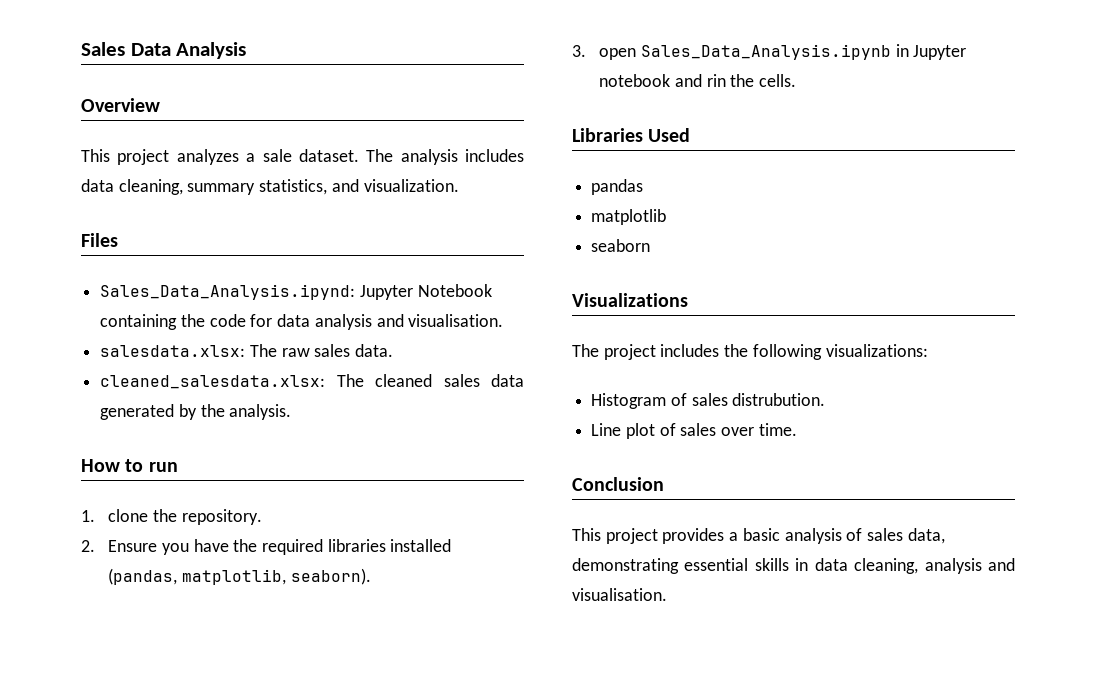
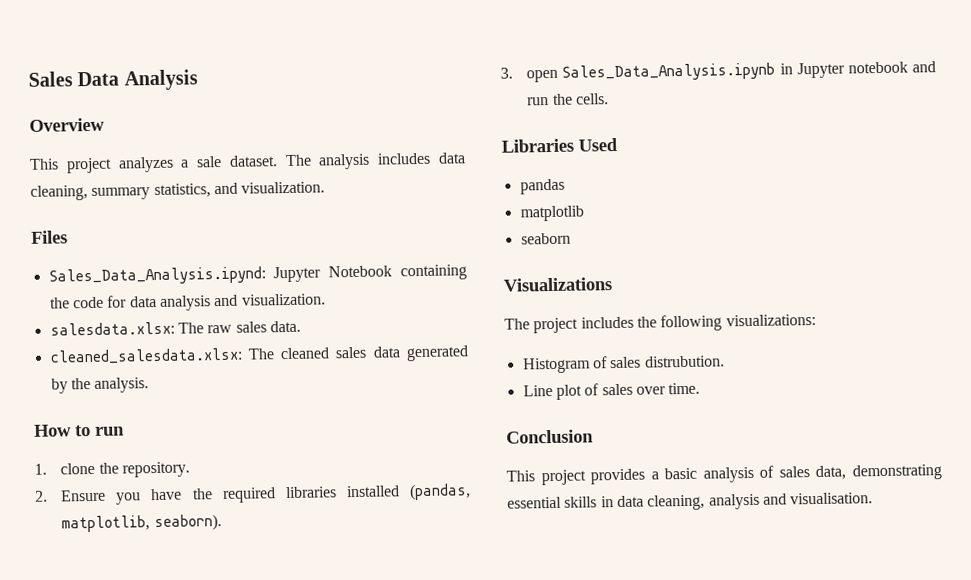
[408,314,504,327] visualisation. -> [241,293,326,306] visualization.
[706,74,726,87] rin -> [527,97,550,106] run

